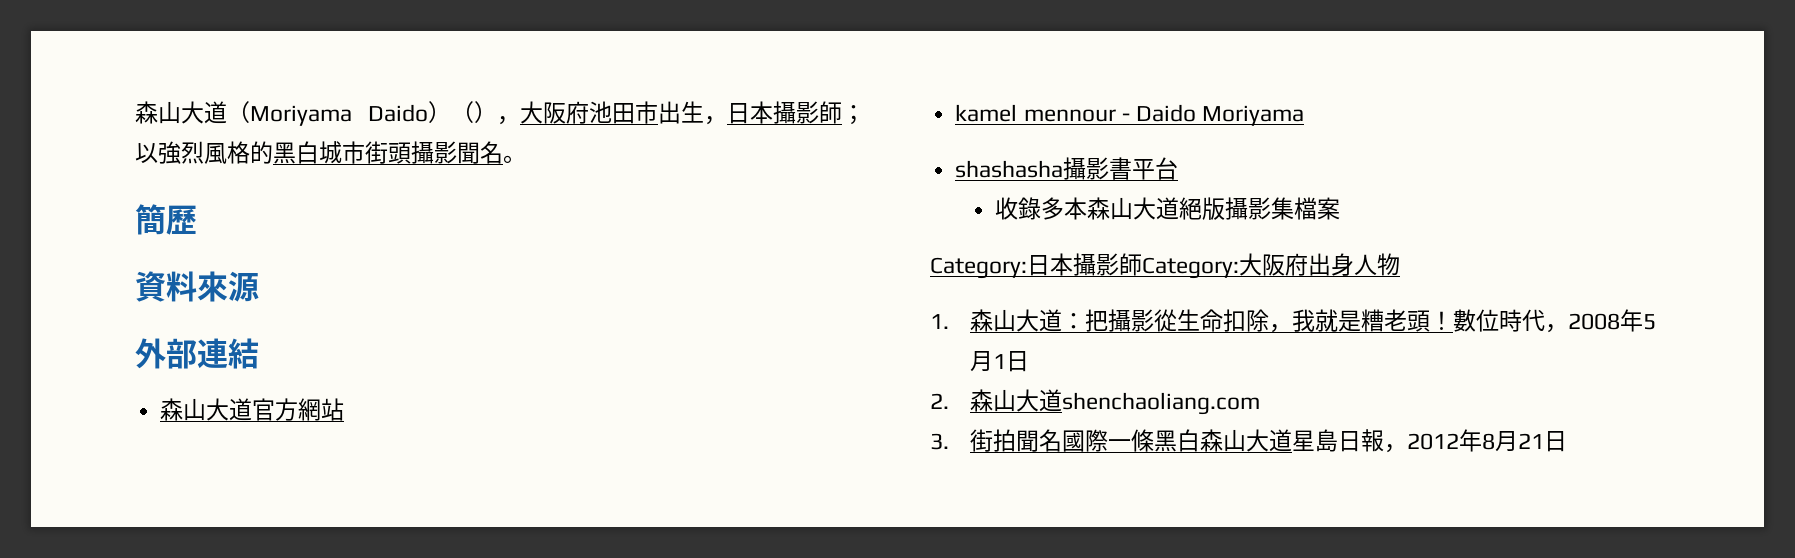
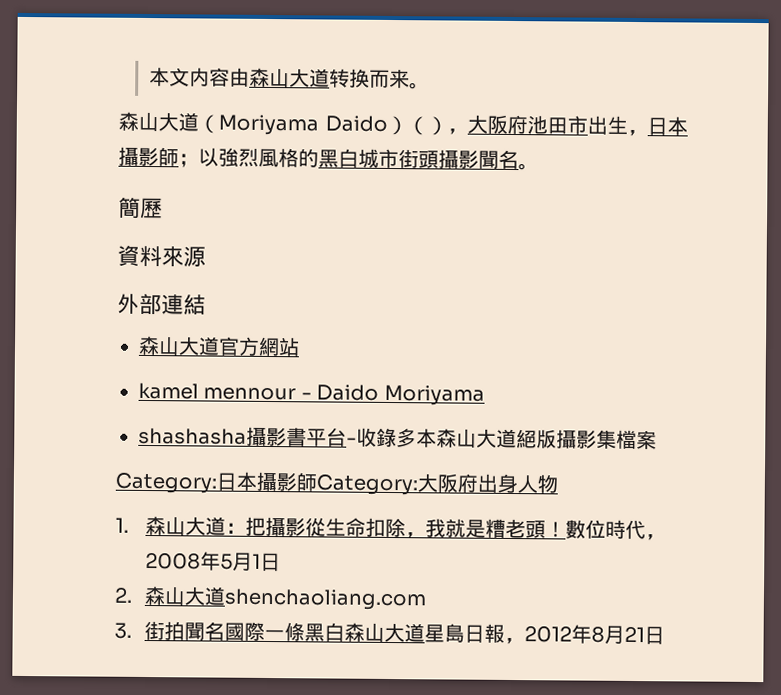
(135, 112) none -> [149,67,431,90] 本文内容由森山大道转换而来。 //
(1179, 168) // -> [346,437,357,445] -

